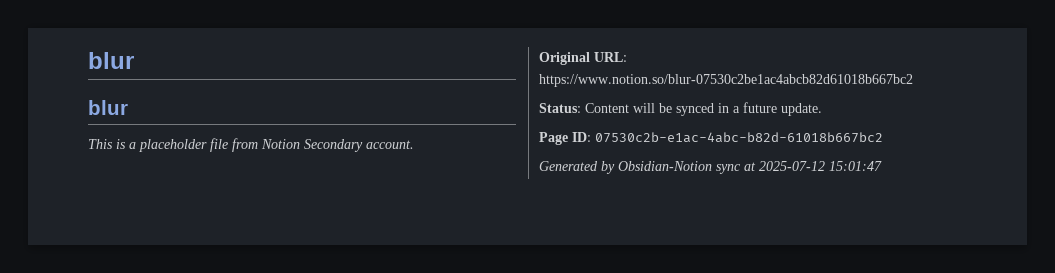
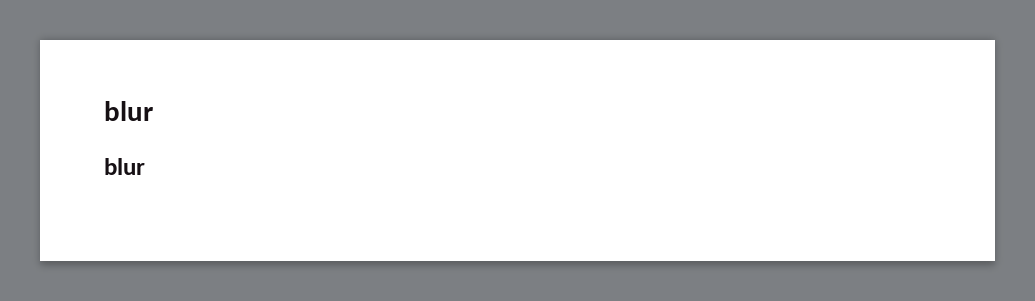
[88,138,414,152] [539,52,627,65] [539,74,913,87] [539,102,822,116] [539,132,883,145] [539,161,882,174] // This is a placeholder file from Notion Secondary account. // Original URL: https://www.notion.so/blur-07530c2be1ac4abcb82d61018b667bc2 // Status: Content will be synced in a future update. // Page ID: 07530c2b-e1ac-4abc-b82d-61018b667bc2 // Generated by Obsidian-Notion sync at 2025-07-12 15:01:47 -> (145, 166) none

